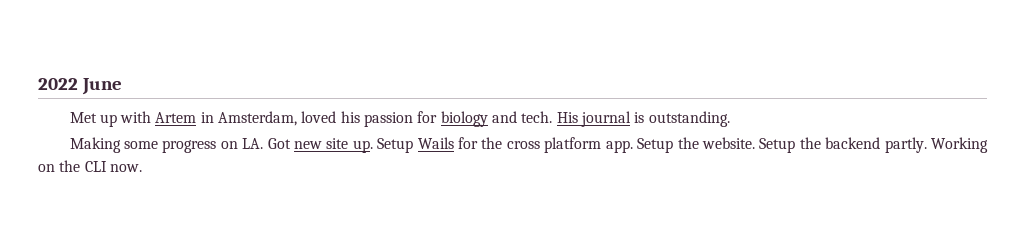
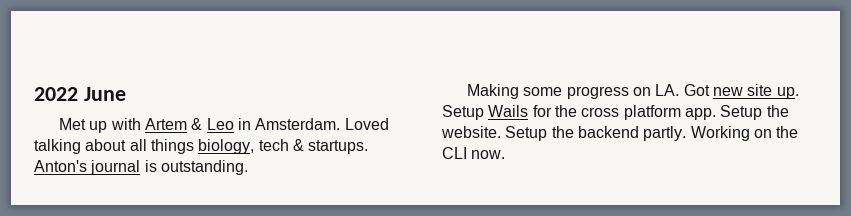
[200,111,578,127] in Amsterdam, loved his passion for biology and tech. His -> [191,118,389,130] [34,139,369,154] [34,160,87,172] & Leo in Amsterdam. Loved talking about all things biology, tech & startups. Anton's

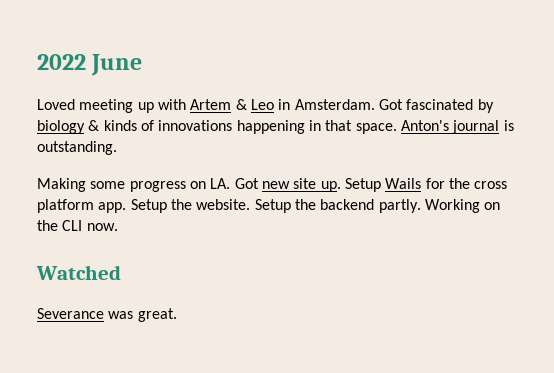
[59,118,87,130] Met -> [37,99,134,113] Loved meeting
[344,118,389,130] [34,139,369,154] Loved talking about all things biology, tech & startups. -> [378,99,494,113] [37,120,397,134] Got fascinated by biology & kinds of innovations happening in that space.
(506, 154) none -> [36,265,121,280] [37,308,177,322] // Watched // Severance was great.

